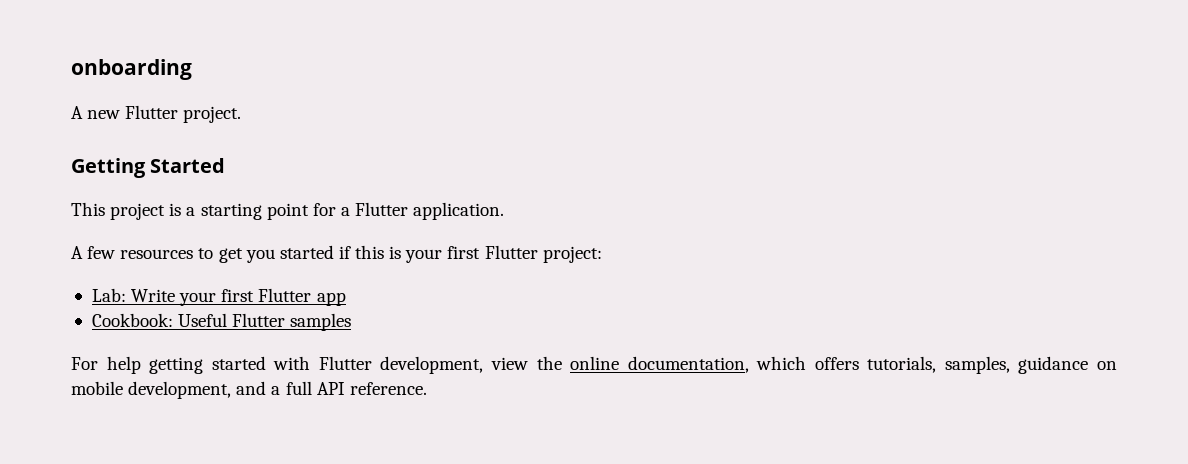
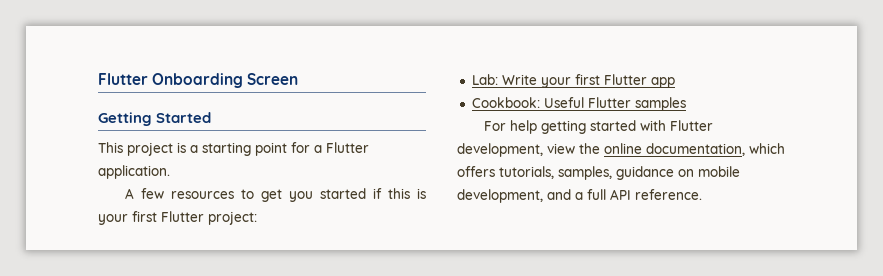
[71,59,192,80] [71,105,242,123] onboarding // A new Flutter project. -> [98,73,299,88] Flutter Onboarding Screen

